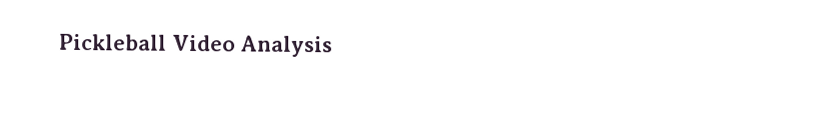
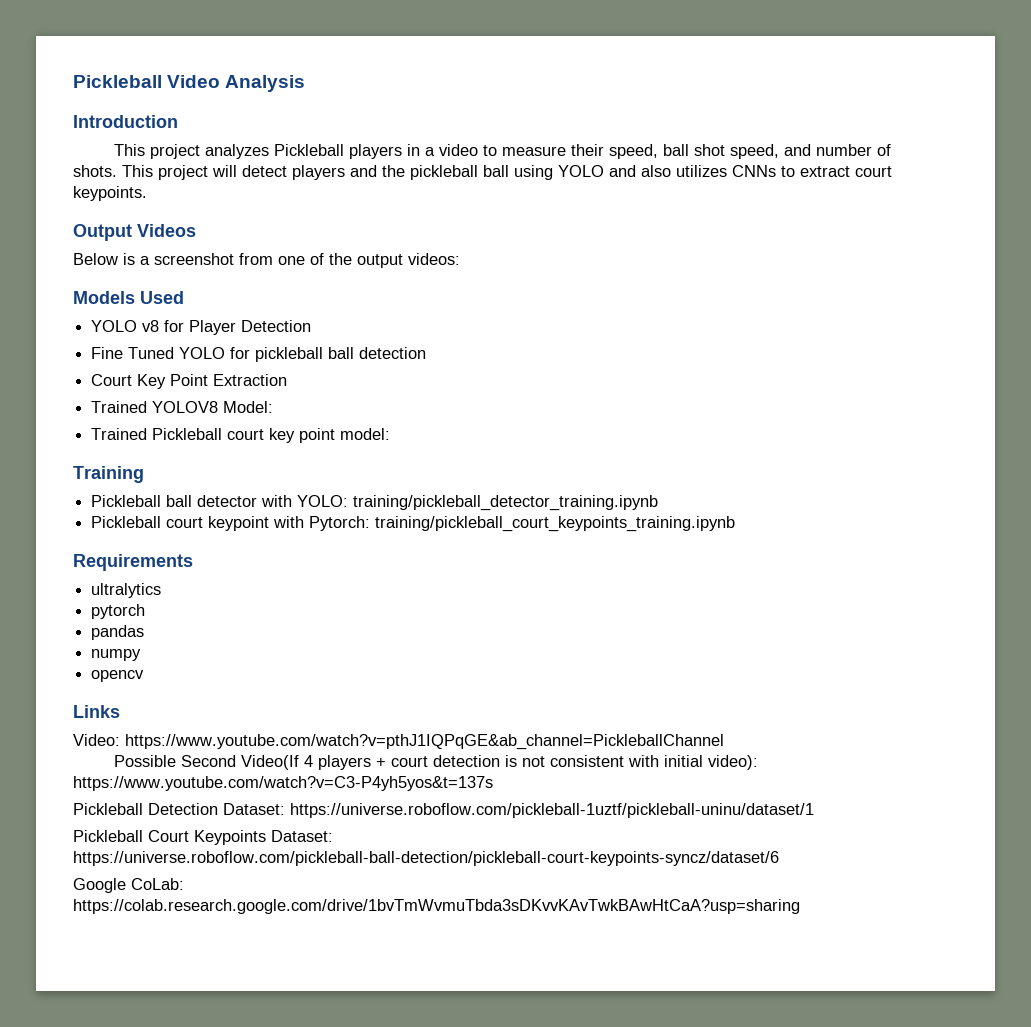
(333, 46) none -> [73,115,178,128] [113,144,891,159] [73,165,892,180] [73,186,147,201] [73,224,196,241] [73,253,460,268] [73,291,184,304] [91,320,312,335] [91,347,427,362] [91,374,288,389] [91,401,274,413] [91,428,391,443] [73,466,144,483] [91,495,659,511] [91,516,736,532] [73,554,193,571] [91,583,162,598] [91,604,146,619] [91,625,145,640] [91,649,142,661] [91,670,145,682] [73,705,120,718] [73,734,724,750] [113,755,758,770] [73,776,493,791] [73,803,814,818] [73,830,333,845] [73,851,779,866] [73,878,184,893] [73,899,800,914] // Introduction // This project analyzes Pickleball players in a video to measure their speed, ball shot speed, and number of shots. This project will detect players and the pickleball ball using YOLO and also utilizes CNNs to extract court keypoints. // Output Videos // Below is a screenshot from one of the output videos: // Models Used // YOLO v8 for Player Detection // Fine Tuned YOLO for pickleball ball detection // Court Key Point Extraction // Trained YOLOV8 Model: // Trained Pickleball court key point model: // Training // Pickleball ball detector with YOLO: training/pickleball_detector_training.ipynb // Pickleball court keypoint with Pytorch: training/pickleball_court_keypoints_training.ipynb // Requirements // ultralytics // pytorch // pandas // numpy // opencv // Links // Video: https://www.youtube.com/watch?v=pthJ1IQPqGE&ab_channel=PickleballChannel // Possible Second Video(If 4 players + court detection is not consistent with initial video): https://www.youtube.com/watch?v=C3-P4yh5yos&t=137s // Pickleball Detection Dataset: https://universe.roboflow.com/pickleball-1uztf/pickleball-uninu/dataset/1 // Pickleball Court Keypoints Dataset: https://universe.roboflow.com/pickleball-ball-detection/pickleball-court-keypoints-syncz/dataset/6 // Google CoLab: https://colab.research.google.com/drive/1bvTmWvmuTbda3sDKvvKAvTwkBAwHtCaA?usp=sharing

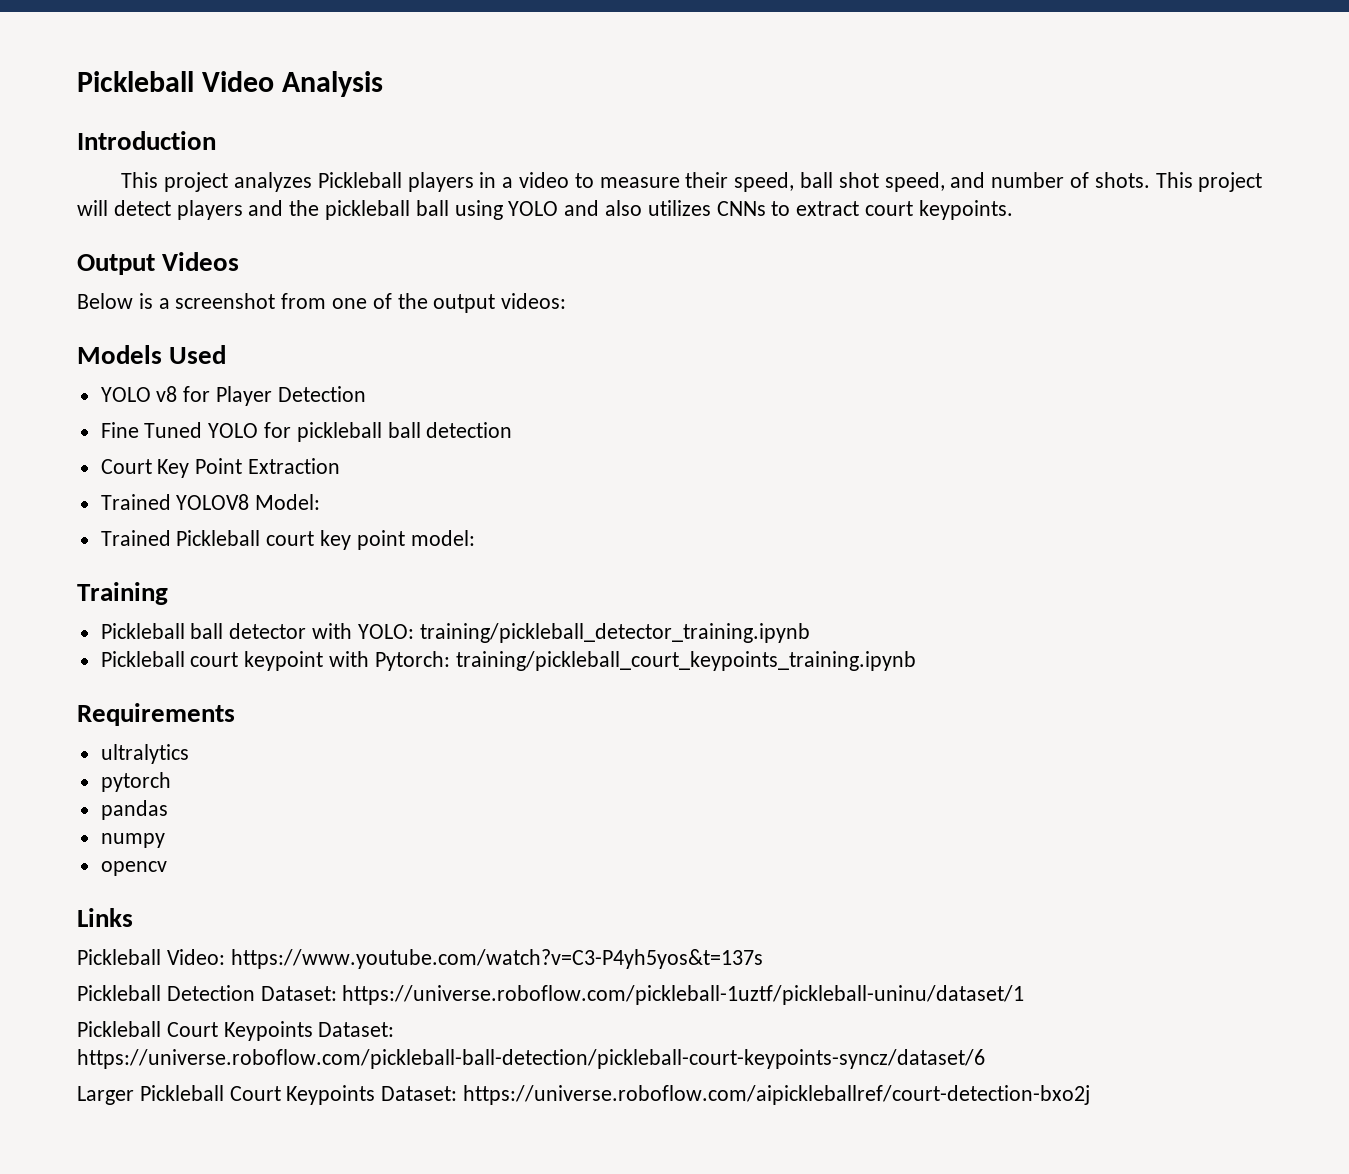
[73,734,724,750] [113,755,758,770] Video: https://www.youtube.com/watch?v=pthJ1IQPqGE&ab_channel=PickleballChannel // Possible Second Video(If 4 players + court detection is not consistent with initial video): -> [77,949,225,965] Pickleball Video:
[73,878,184,893] [73,899,800,914] Google CoLab: https://colab.research.google.com/drive/1bvTmWvmuTbda3sDKvvKAvTwkBAwHtCaA?usp=sharing -> [77,1085,1091,1105] Larger Pickleball Court Keypoints Dataset: https://universe.roboflow.com/aipickleballref/court-detection-bxo2j

